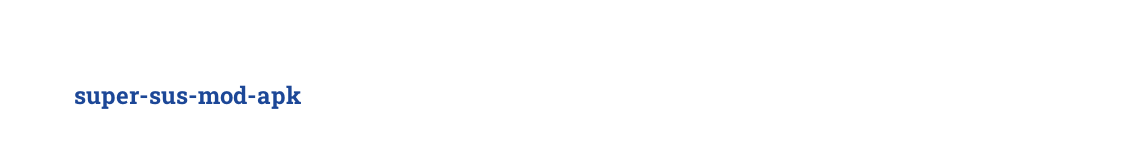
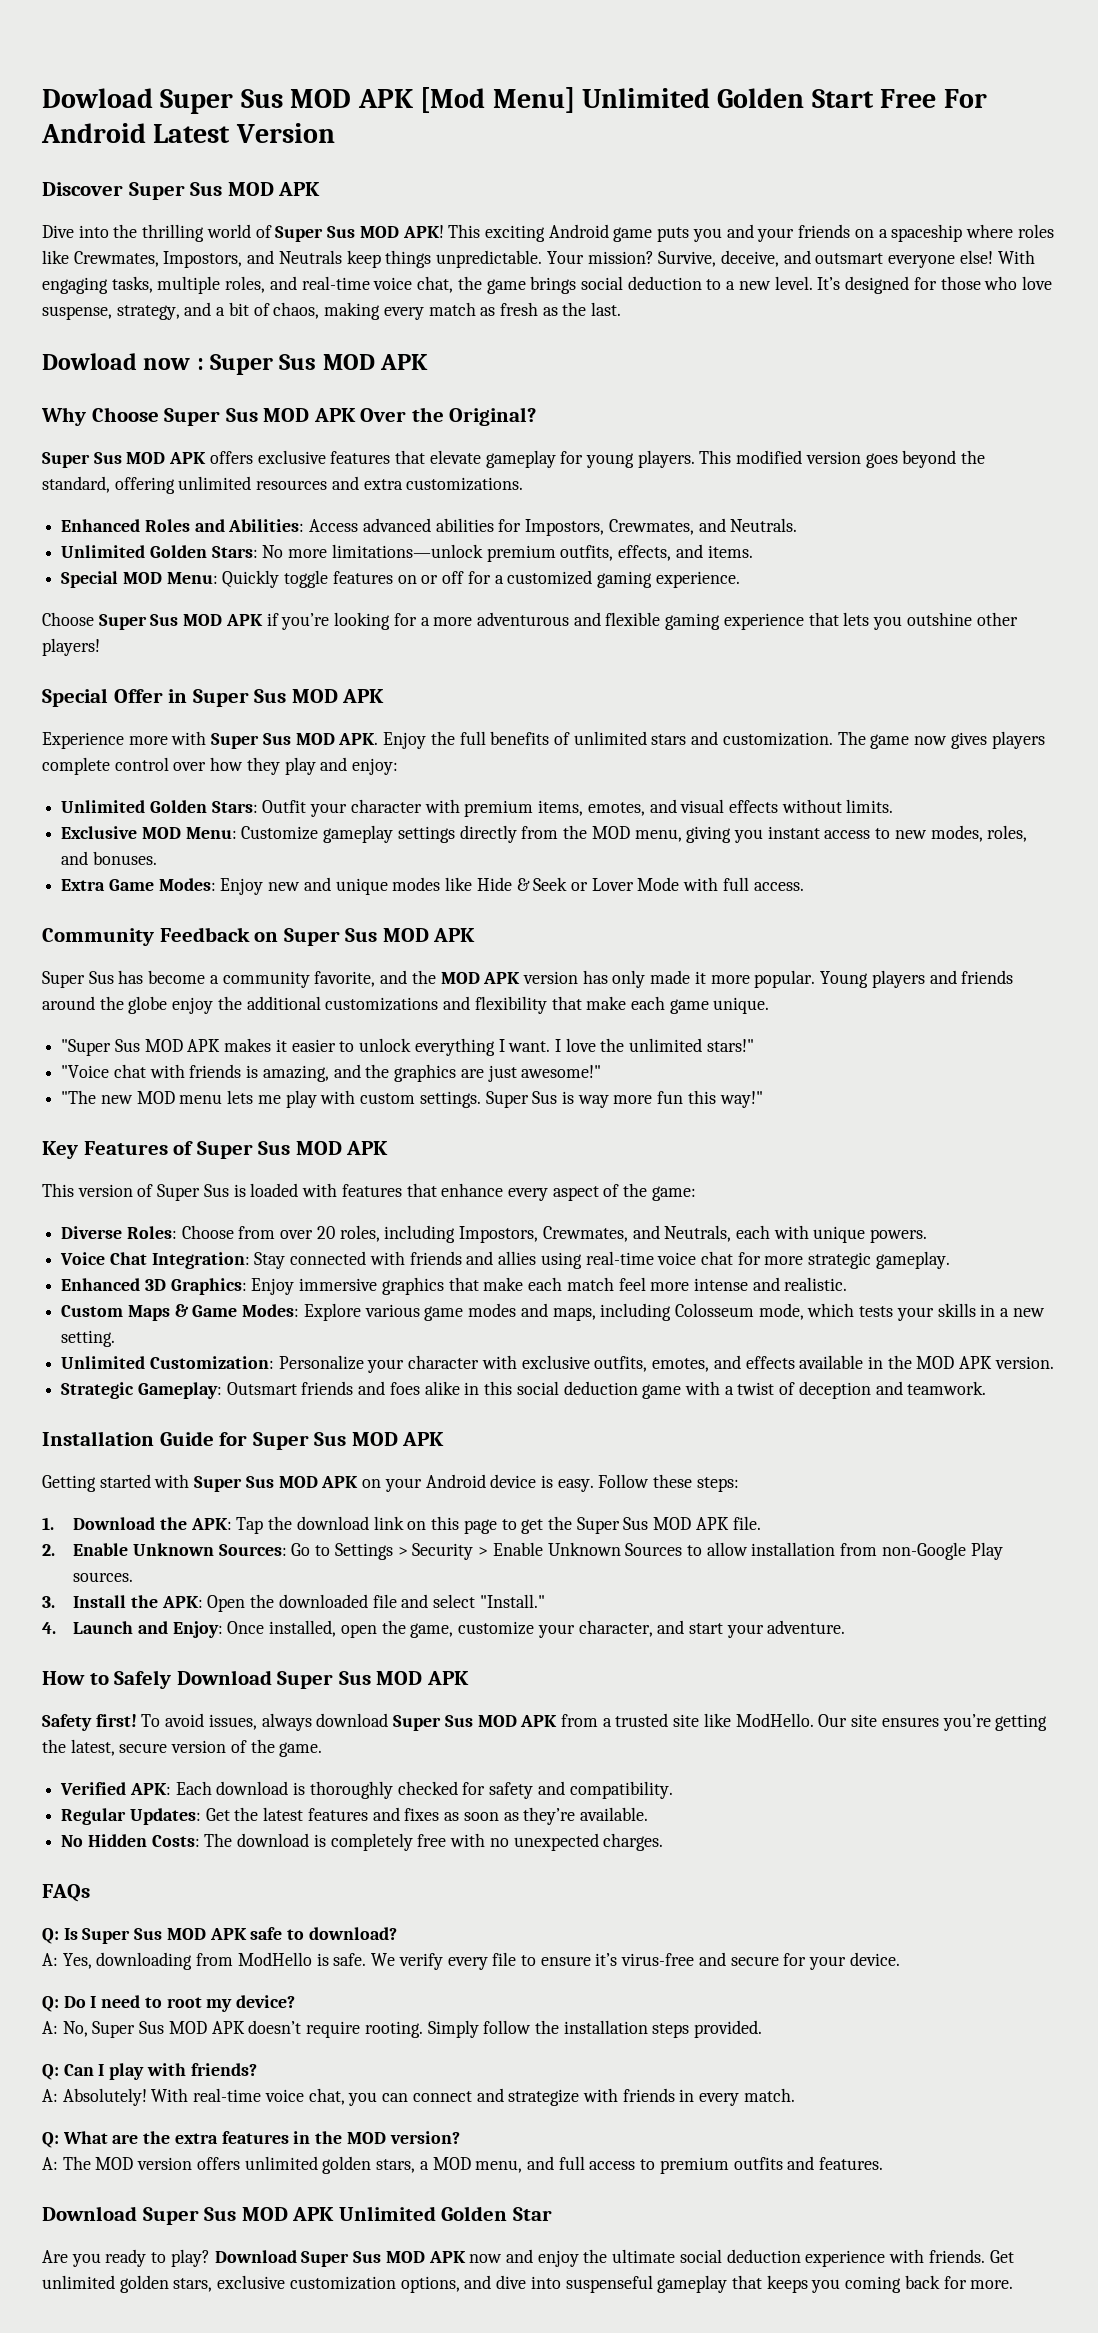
[74,85,301,109] super-sus-mod-apk -> [42,87,987,114] [41,123,335,143] [42,182,321,200] [42,224,1054,242] [42,250,1035,268] [42,276,1052,294] [42,302,622,320] [42,353,429,375] [41,407,537,426] [42,450,986,468] [42,476,524,494] [61,518,798,536] [61,544,753,562] [61,570,740,588] [42,612,1018,630] [42,638,100,656] [42,688,385,707] [42,731,1045,749] [42,757,399,775] [61,799,894,817] [61,825,1028,843] [61,851,157,865] [61,877,804,895] [42,927,476,946] [42,970,1014,988] [42,996,770,1014] [61,1038,754,1056] [61,1064,602,1082] [61,1090,763,1108] [42,1141,389,1159] [42,1183,696,1201] [61,1225,928,1243] [60,1251,950,1269] [61,1277,848,1295] [61,1303,1045,1321] [61,1330,116,1347] [61,1355,1054,1373] [61,1381,987,1399] [42,1431,445,1450] [42,1474,739,1492] [42,1516,761,1534] [42,1542,1003,1560] [73,1572,134,1582] [42,1594,545,1612] [42,1620,846,1638] [42,1670,469,1689] [42,1713,1048,1731] [42,1739,323,1757] [60,1781,673,1799] [61,1807,648,1825] [61,1833,664,1851] [42,1884,90,1902] [42,1927,397,1944] [42,1952,900,1970] [42,1995,296,2012] [42,2020,763,2038] [42,2063,257,2080] [42,2088,795,2106] [42,2131,460,2148] [42,2156,884,2174] [42,2206,552,2225] [42,2249,1014,2267] [42,2275,1014,2293] Dowload Super Sus MOD APK [Mod Menu] Unlimited Golden Start Free For Android Latest Version // Discover Super Sus MOD APK // Dive into the thrilling world of Super Sus MOD APK! This exciting Android game puts you and your friends on a spaceship where roles like Crewmates, Impostors, and Neutrals keep things unpredictable. Your mission? Survive, deceive, and outsmart everyone else! With engaging tasks, multiple roles, and real-time voice chat, the game brings social deduction to a new level. It’s designed for those who love suspense, strategy, and a bit of chaos, making every match as fresh as the last. // Dowload now : Super Sus MOD APK // Why Choose Super Sus MOD APK Over the Original? // Super Sus MOD APK offers exclusive features that elevate gameplay for young players. This modified version goes beyond the standard, offering unlimited resources and extra customizations. // Enhanced Roles and Abilities: Access advanced abilities for Impostors, Crewmates, and Neutrals. // Unlimited Golden Stars: No more limitations—unlock premium outfits, effects, and items. // Special MOD Menu: Quickly toggle features on or off for a customized gaming experience. // Choose Super Sus MOD APK if you’re looking for a more adventurous and flexible gaming experience that lets you outshine other players! // Special Offer in Super Sus MOD APK // Experience more with Super Sus MOD APK. Enjoy the full benefits of unlimited stars and customization. The game now gives players complete control over how they play and enjoy: // Unlimited Golden Stars: Outfit your character with premium items, emotes, and visual effects without limits. // Exclusive MOD Menu: Customize gameplay settings directly from the MOD menu, giving you instant access to new modes, roles, and bonuses. // Extra Game Modes: Enjoy new and unique modes like Hide & Seek or Lover Mode with full access. // Community Feedback on Super Sus MOD APK // Super Sus has become a community favorite, and the MOD APK version has only made it more popular. Young players and friends around the globe enjoy the additional customizations and flexibility that make each game unique. // "Super Sus MOD APK makes it easier to unlock everything I want. I love the unlimited stars!" // "Voice chat with friends is amazing, and the graphics are just awesome!" // "The new MOD menu lets me play with custom settings. Super Sus is way more fun this way!" // Key Features of Super Sus MOD APK // This version of Super Sus is loaded with features that enhance every aspect of the game: // Diverse Roles: Choose from over 20 roles, including Impostors, Crewmates, and Neutrals, each with unique powers. // Voice Chat Integration: Stay connected with friends and allies using real-time voice chat for more strategic gameplay. // Enhanced 3D Graphics: Enjoy immersive graphics that make each match feel more intense and realistic. // Custom Maps & Game Modes: Explore various game modes and maps, including Colosseum mode, which tests your skills in a new setting. // Unlimited Customization: Personalize your character with exclusive outfits, emotes, and effects available in the MOD APK version. // Strategic Gameplay: Outsmart friends and foes alike in this social deduction game with a twist of deception and teamwork. // Installation Guide for Super Sus MOD APK // Getting started with Super Sus MOD APK on your Android device is easy. Follow these steps: // 1. Download the APK: Tap the download link on this page to get the Super Sus MOD APK file. // 2. Enable Unknown Sources: Go to Settings > Security > Enable Unknown Sources to allow installation from non-Google Play sources. // 3. Install the APK: Open the downloaded file and select "Install." // 4. Launch and Enjoy: Once installed, open the game, customize your character, and start your adventure. // How to Safely Download Super Sus MOD APK // Safety first! To avoid issues, always download Super Sus MOD APK from a trusted site like ModHello. Our site ensures you’re getting the latest, secure version of the game. // Verified APK: Each download is thoroughly checked for safety and compatibility. // Regular Updates: Get the latest features and fixes as soon as they’re available. // No Hidden Costs: The download is completely free with no unexpected charges. // FAQs // Q: Is Super Sus MOD APK safe to download? // A: Yes, downloading from ModHello is safe. We verify every file to ensure it’s virus-free and secure for your device. // Q: Do I need to root my device? // A: No, Super Sus MOD APK doesn’t require rooting. Simply follow the installation steps provided. // Q: Can I play with friends? // A: Absolutely! With real-time voice chat, you can connect and strategize with friends in every match. // Q: What are the extra features in the MOD version? // A: The MOD version offers unlimited golden stars, a MOD menu, and full access to premium outfits and features. // Download Super Sus MOD APK Unlimited Golden Star // Are you ready to play? Download Super Sus MOD APK now and enjoy the ultimate social deduction experience with friends. Get unlimited golden stars, exclusive customization options, and dive into suspenseful gameplay that keeps you coming back for more.

